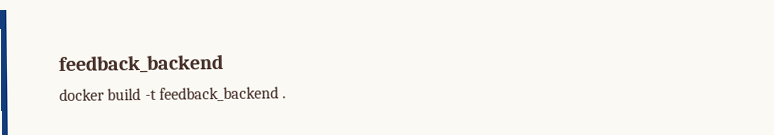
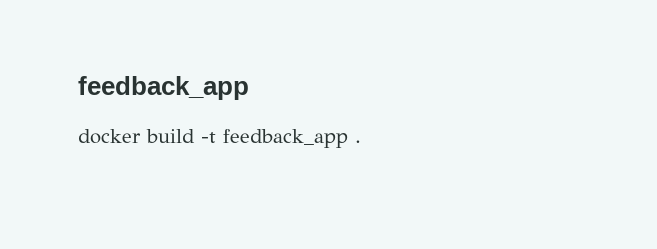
[58,54,224,75] feedback_backend -> [78,76,249,100] feedback_app
[158,86,279,102] feedback_backend -> [223,129,348,148] feedback_app

